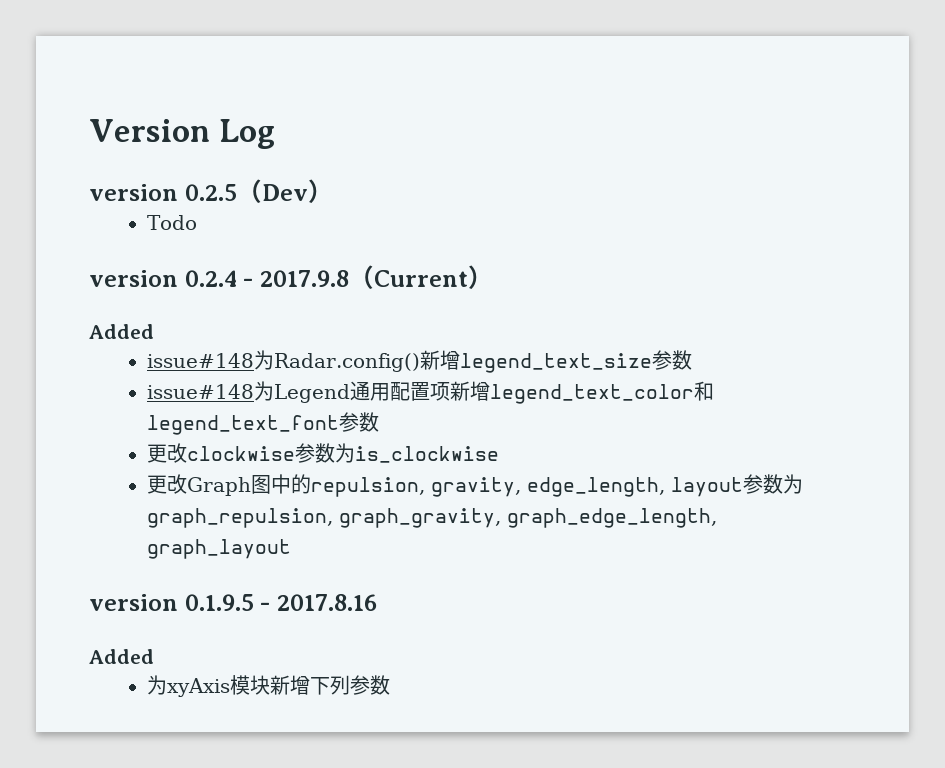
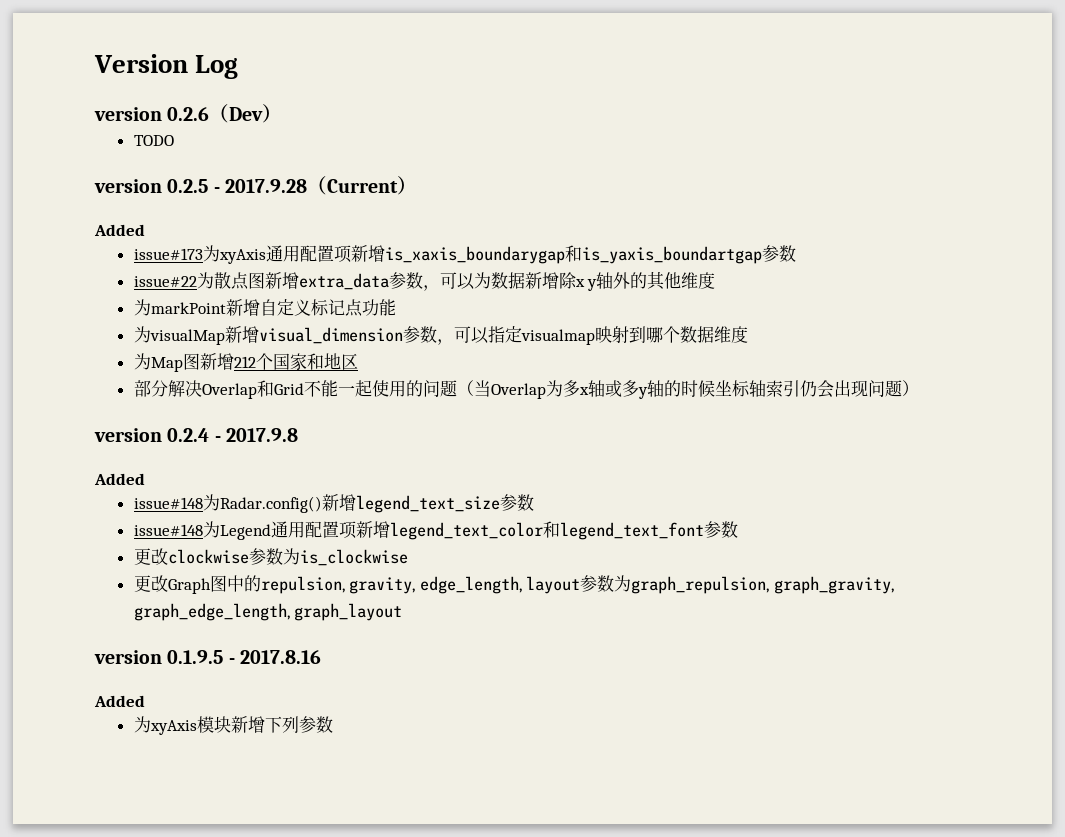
[184,184,237,201] 0.2.5 -> [167,107,210,121] 0.2.6
[147,215,198,230] Todo -> [133,135,174,146] [94,176,417,195] [94,224,145,236] [133,245,796,264] [133,271,716,291] [133,299,396,317] [133,326,748,345] [133,353,358,372] [133,380,919,399] TODO // version 0.2.5 - 2017.9.28（Current） // Added // issue#173为xyAxis通用配置项新增is_xaxis_boundarygap和is_yaxis_boundartgap参数 // issue#22为散点图新增extra_data参数，可以为数据新增除x y轴外的其他维度 // 为markPoint新增自定义标记点功能 // 为visualMap新增visual_dimension参数，可以指定visualmap映射到哪个数据维度 // 为Map图新增212个国家和地区 // 部分解决Overlap和Grid不能一起使用的问题（当Overlap为多x轴或多y轴的时候坐标轴索引仍会出现问题）
[348,265,493,289] （Current） -> (298, 435) none

